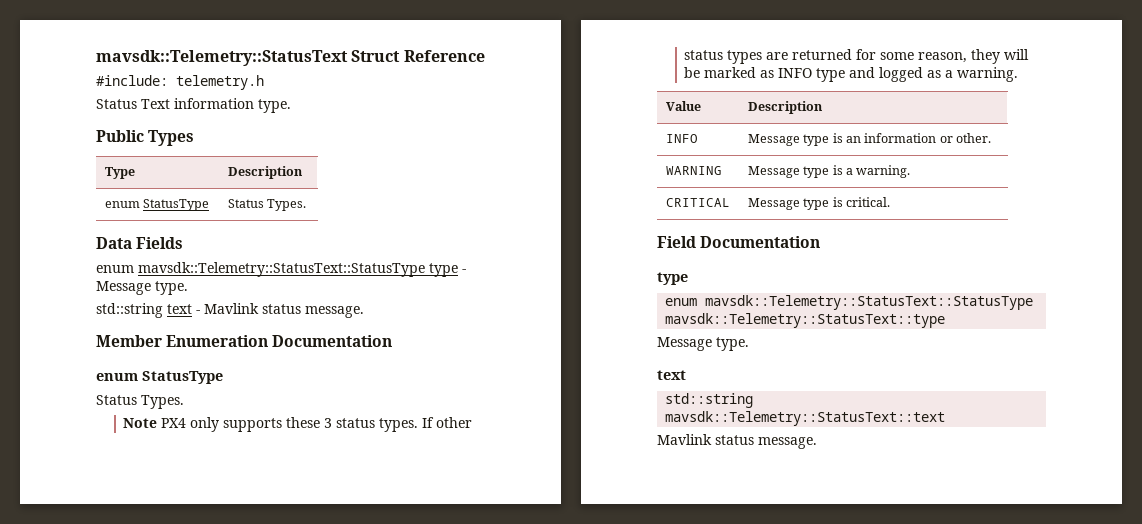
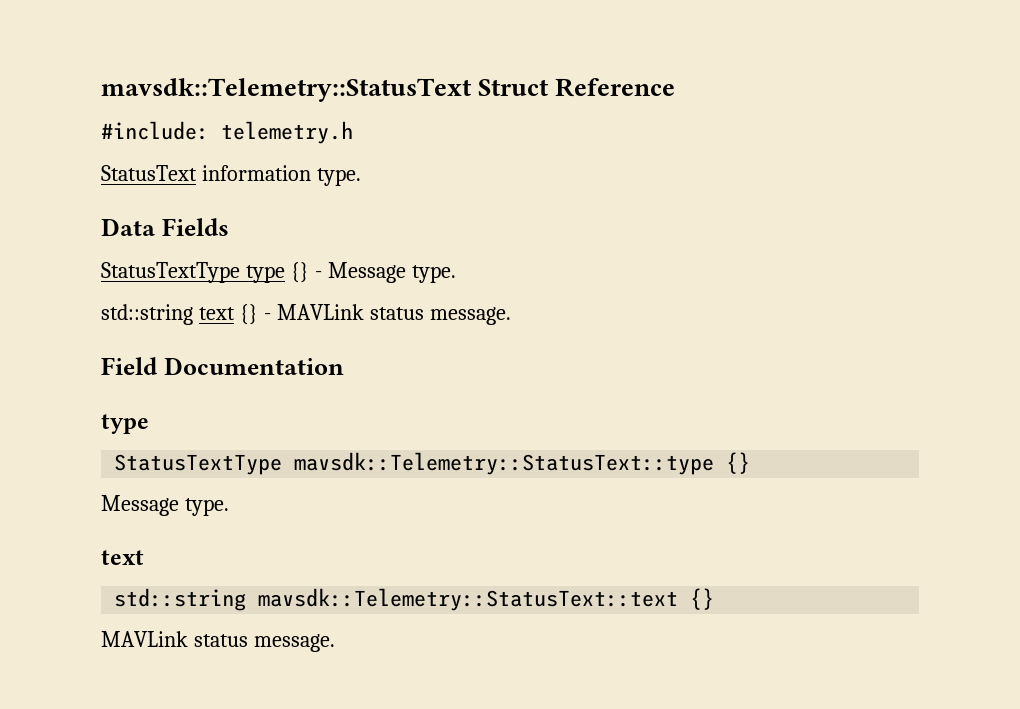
[96,99,170,109] Status Text -> [101,165,197,181] StatusText
[96,130,195,146] [104,167,135,179] [227,166,303,179] [104,199,210,211] [227,199,307,211] // Public Types // Type | Description // enum StatusType | Status Types. -> (361, 177) none
[96,262,458,277] enum mavsdk::Telemetry::StatusText::StatusType type -> [101,262,309,283] StatusTextType type {}
[196,303,364,318] [96,335,393,347] [96,371,223,384] [96,395,184,409] [123,417,473,432] [684,49,1030,64] [684,67,1019,82] [665,101,701,111] [747,101,823,114] [665,134,698,143] [747,133,992,146] [665,166,722,175] [747,165,911,178] [665,198,730,207] [747,197,890,210] - Mavlink status message. // Member Enumeration Documentation // enum StatusType // Status Types. // Note PX4 only supports these 3 status types. If other status types are returned for some reason, they will be marked as INFO type and logged as a warning. // Value | Description // INFO | Message type is an information or other. // WARNING | Message type is a warning. // CRITICAL | Message type is critical. -> [239,304,511,325] {} - MAVLink status message.
[665,295,1034,310] enum mavsdk::Telemetry::StatusText::StatusType -> [114,454,283,475] StatusTextType
(946, 320) none -> [726,452,751,474] {}
[657,434,712,445] // Mavlink -> [690,588,715,610] [101,631,188,647] {} // MAVLink

